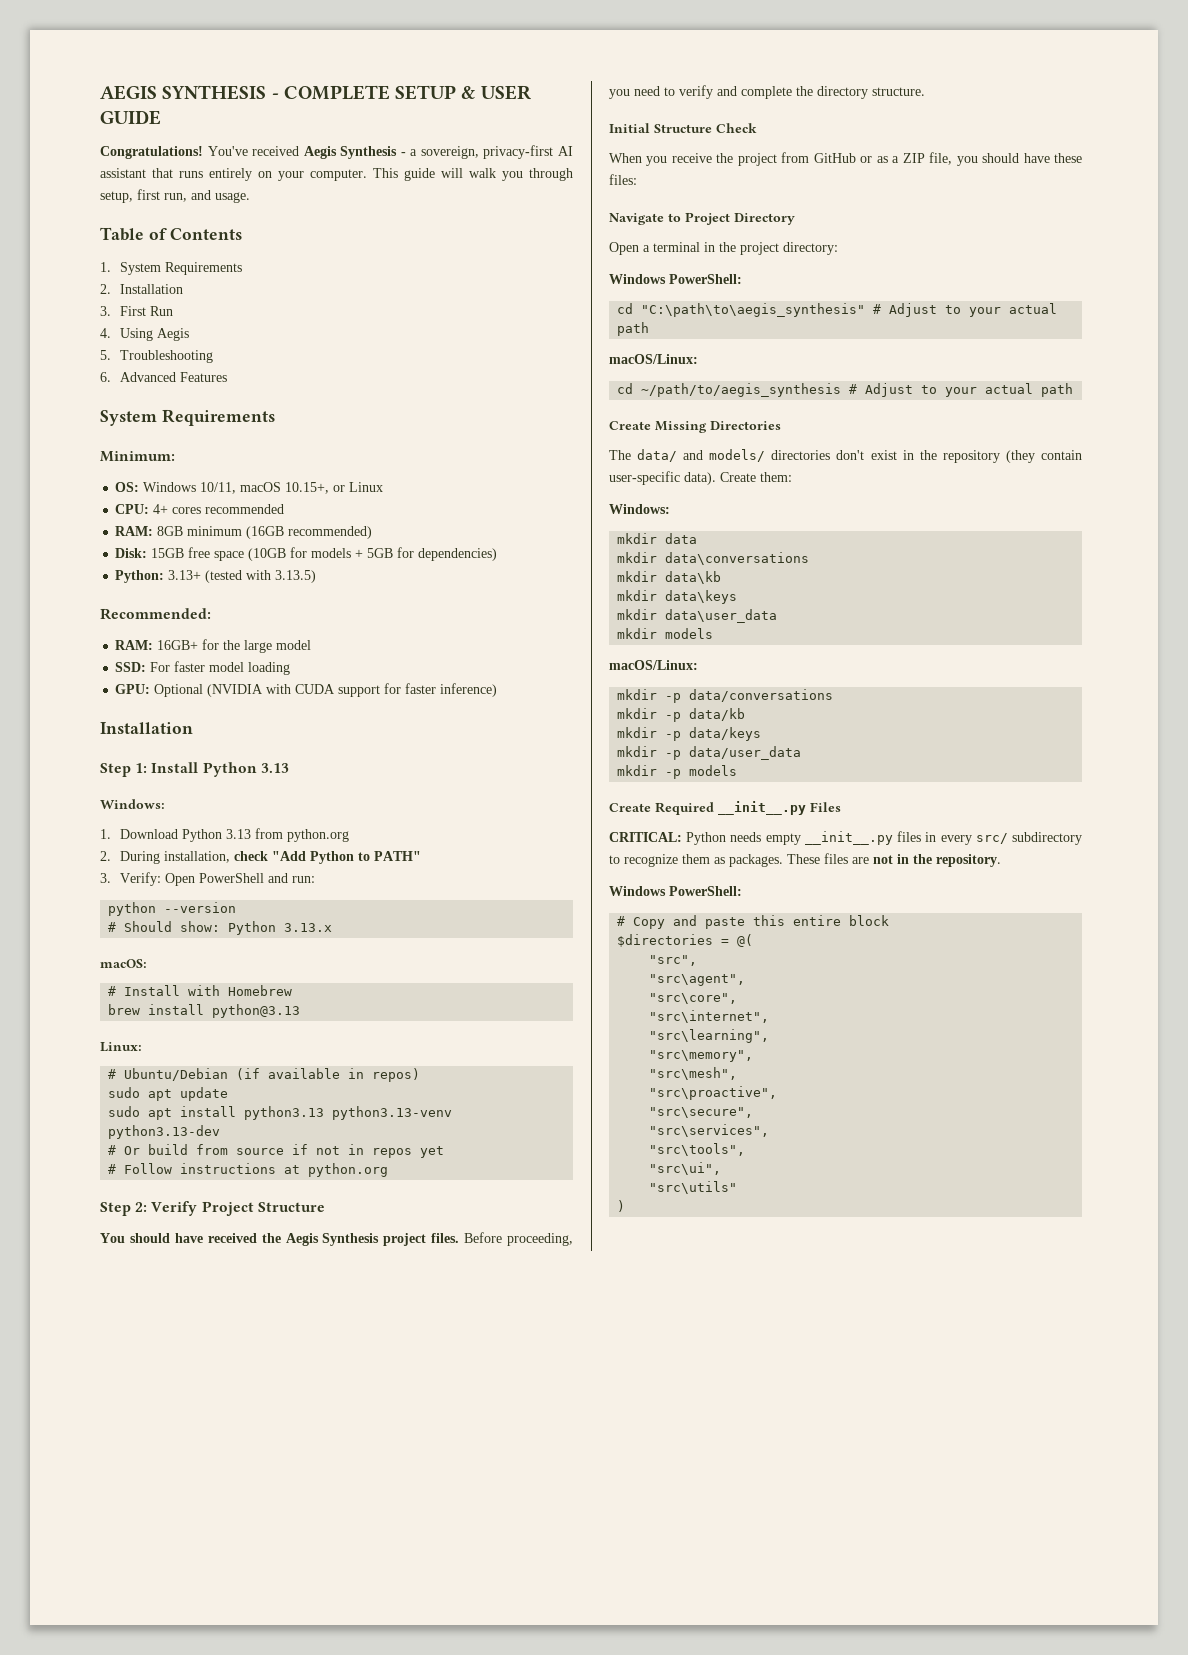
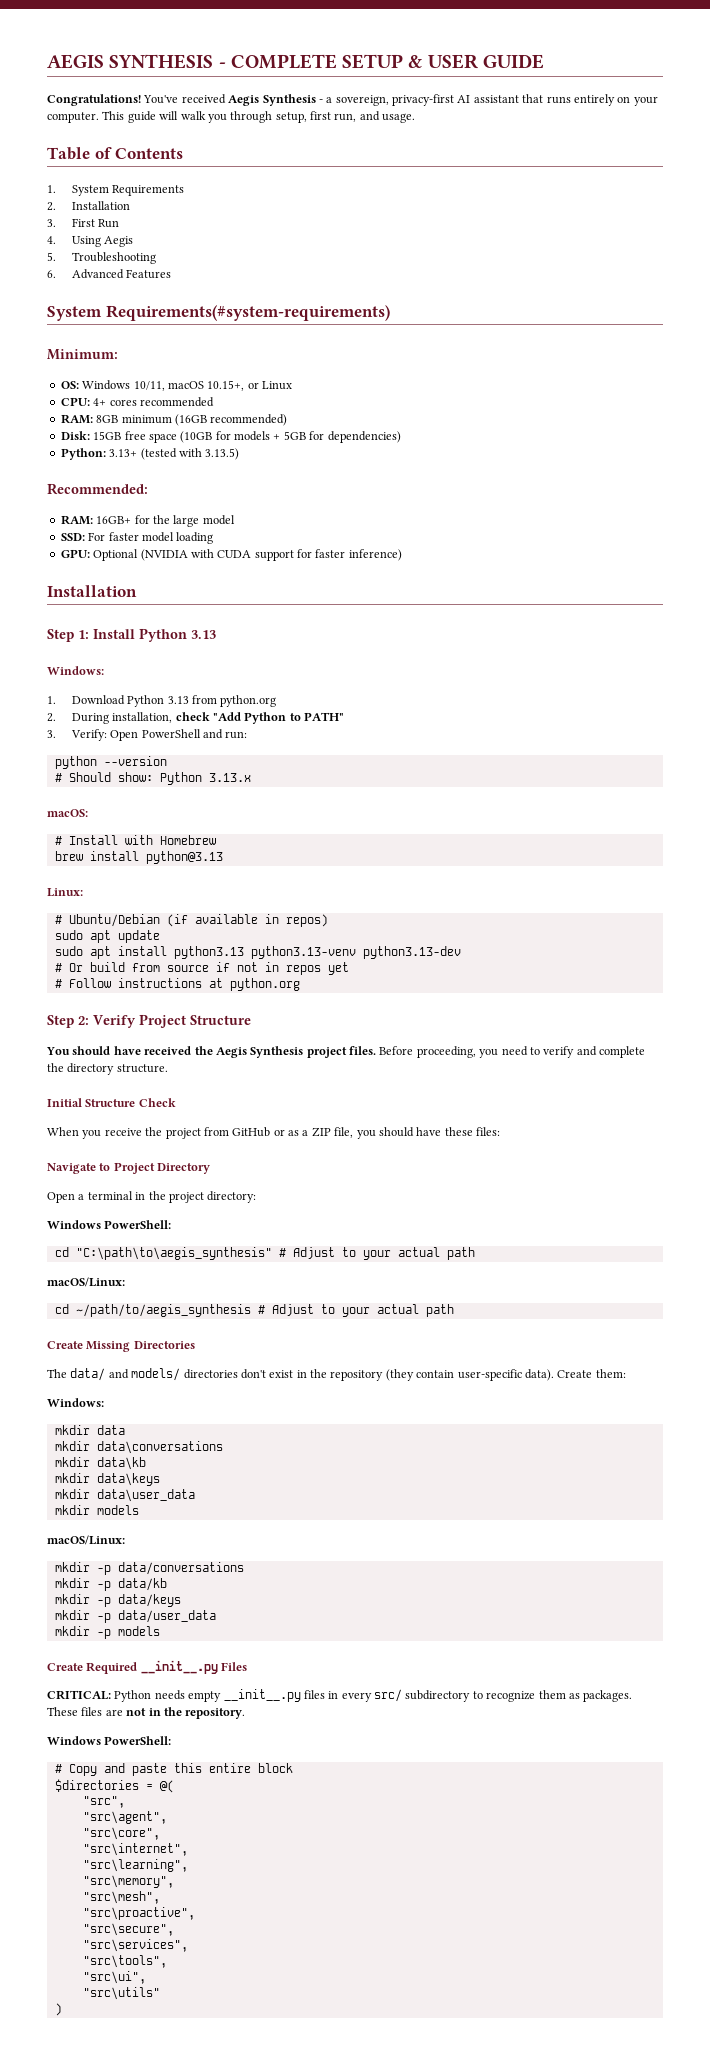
[161,409,275,426] Requirements -> [105,305,390,321] Requirements(#system-requirements)

